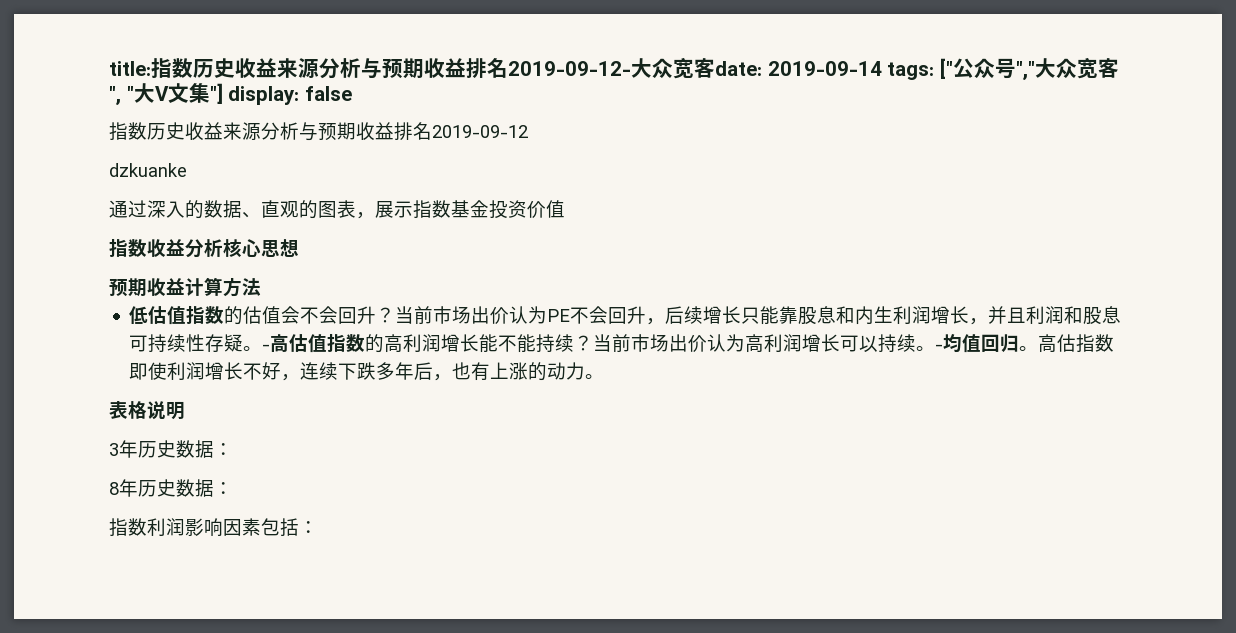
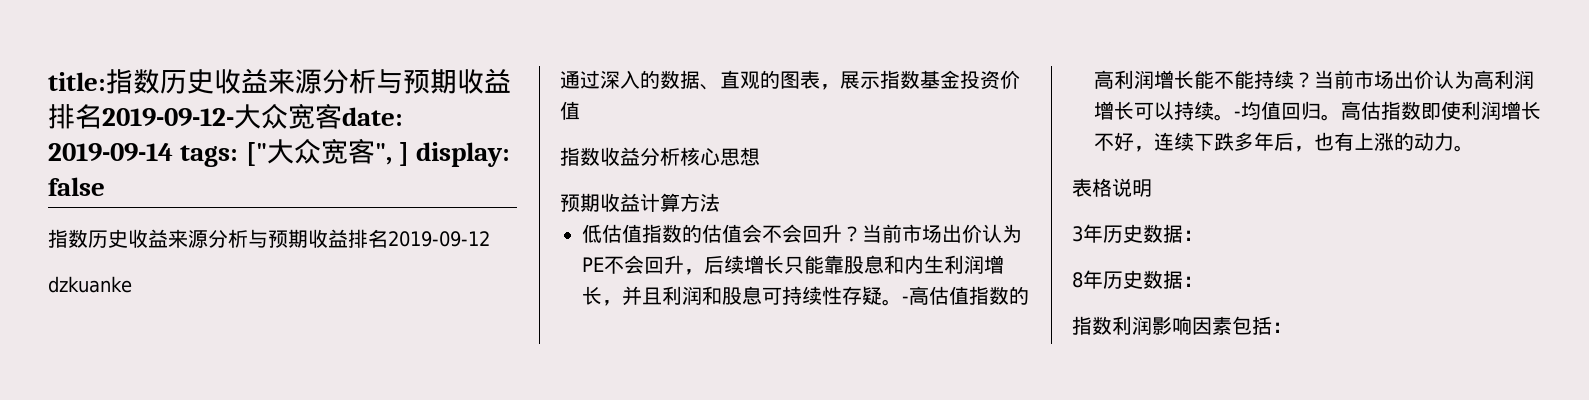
[952,58,1035,80] 公众号"," -> (267, 154) none
[126,83,223,104] "大V文集"] -> [398,142,409,166] ]

